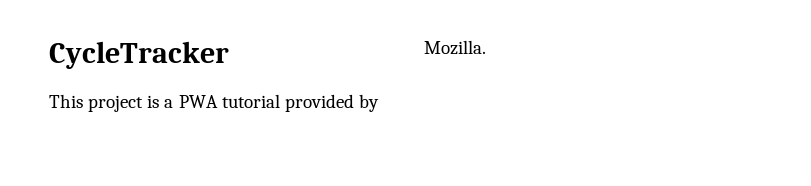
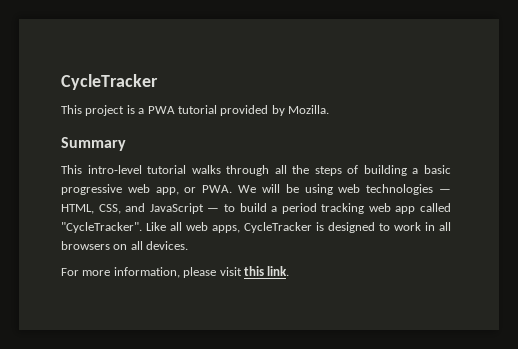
(486, 47) none -> [61,137,126,151] [61,165,451,176] [61,184,451,195] [61,203,451,214] [61,222,451,233] [61,241,189,250] [61,266,290,278] // Summary // This intro-level tutorial walks through all the steps of building a basic progressive web app, or PWA. We will be using web technologies — HTML, CSS, and JavaScript — to build a period tracking web app called "CycleTracker". Like all web apps, CycleTracker is designed to work in all browsers on all devices. // For more information, please visit this link.

